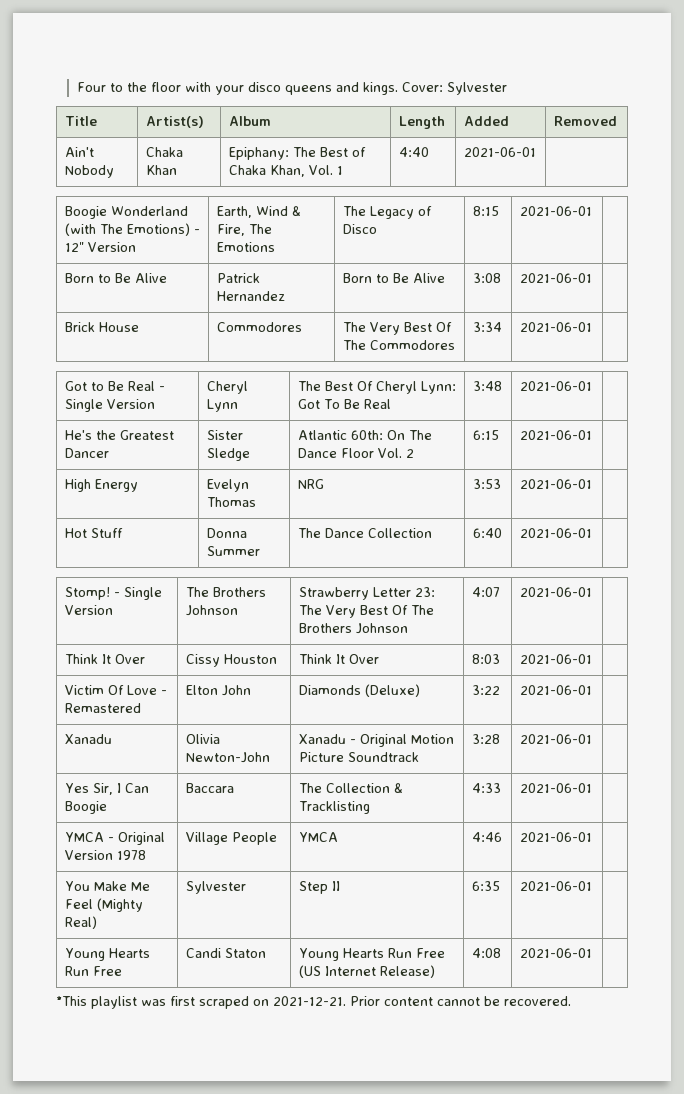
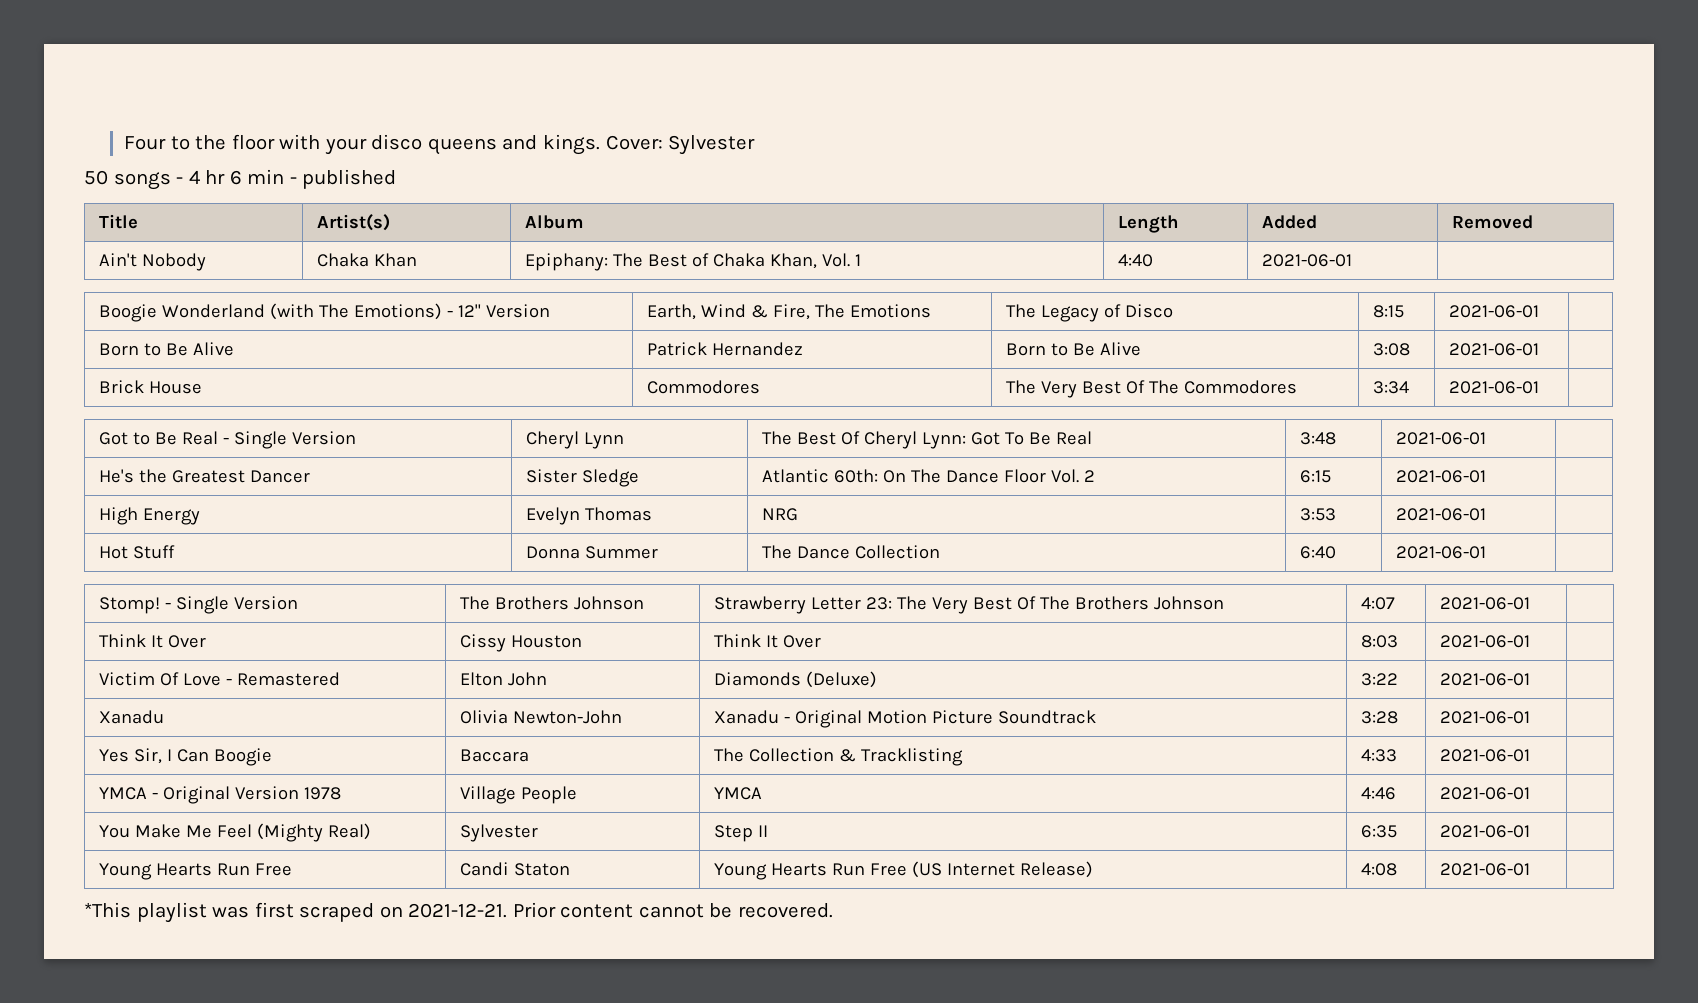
(507, 88) none -> [84,169,397,190] // 50 songs - 4 hr 6 min - published

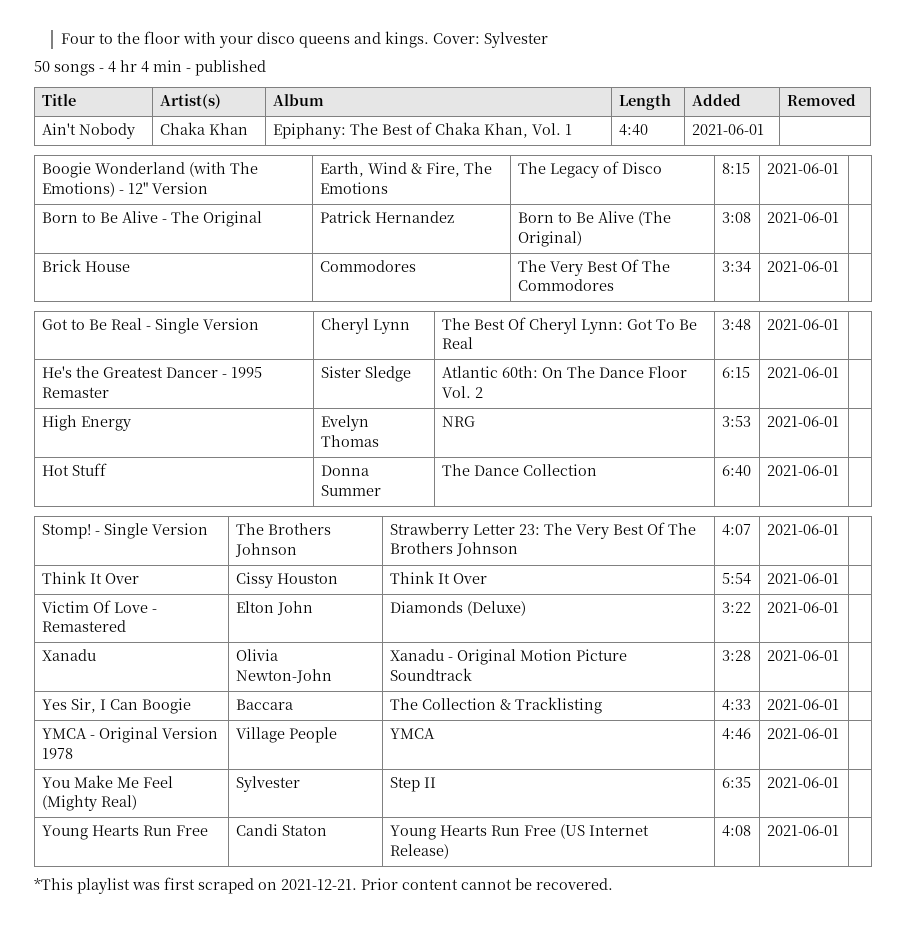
[229,170,242,185] 6 -> [141,61,149,73] 4
(234, 349) none -> [161,211,262,227] - The Original
(1141, 349) none -> [637,211,671,226] [517,231,582,247] (The Original)
(310, 476) none -> [221,367,262,378] [41,387,109,398] - 1995 Remaster
[1360,635,1398,648] 8:03 -> [721,573,751,585] 5:54

